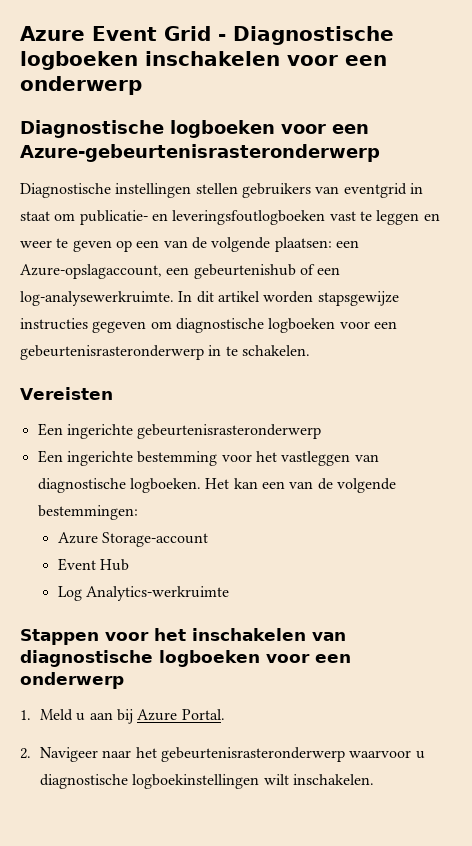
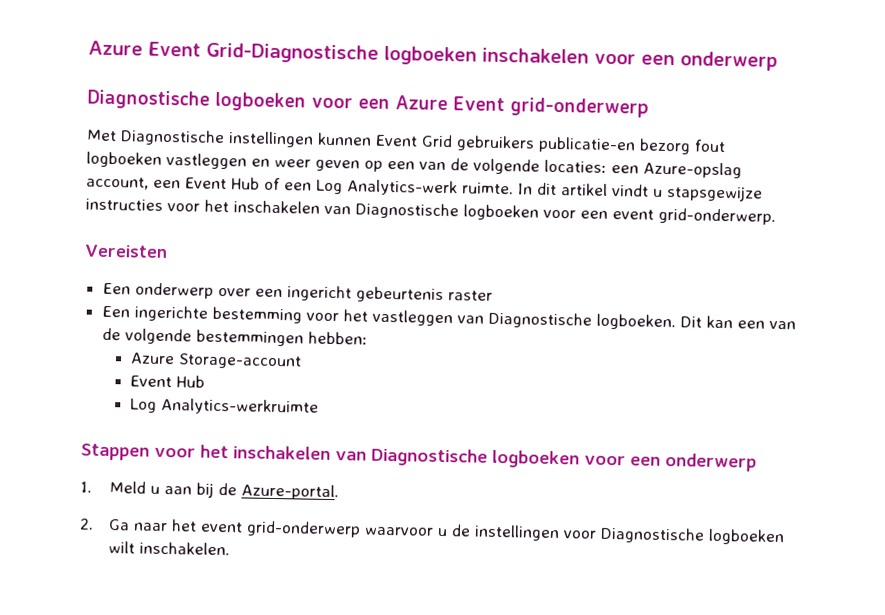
[20,26,394,45] Azure Event Grid - Diagnostische -> [88,40,379,64] Azure Event Grid-Diagnostische
[20,144,380,162] [20,183,423,198] [20,210,420,225] Azure-gebeurtenisrasteronderwerp // Diagnostische instellingen stellen gebruikers van eventgrid in staat om publicatie- en leveringsfoutlogboeken vast te leggen -> [395,95,649,118] [86,129,726,155] [86,151,247,170] Azure Event grid-onderwerp // Met Diagnostische instellingen kunnen Event Grid gebruikers publicatie-en bezorg fout logboeken vastleggen
[56,238,69,248] te -> (311, 163) none
[274,237,359,252] [20,264,341,279] [20,291,399,306] [20,318,397,333] [20,345,310,360] [20,387,113,400] [37,423,322,439] plaatsen: een Azure-opslagaccount, een gebeurtenishub of een log-analysewerkruimte. In dit artikel worden stapsgewijze instructies gegeven om diagnostische logboeken voor een gebeurtenisrasteronderwerp in te schakelen. // Vereisten // Een ingerichte gebeurtenisrasteronderwerp -> [544,159,742,179] [86,176,763,202] [85,198,776,225] [84,244,168,259] [102,282,493,304] locaties: een Azure-opslag account, een Event Hub of een Log Analytics-werk ruimte. In dit artikel vindt u stapsgewijze instructies voor het inschakelen van Diagnostische logboeken voor een event grid-onderwerp. // Vereisten // Een onderwerp over een ingericht gebeurtenis raster
[37,478,230,493] diagnostische logboeken. Het -> [487,311,702,331] Diagnostische logboeken. Dit
[37,505,138,520] bestemmingen: -> [195,329,368,347] bestemmingen hebben:
[20,650,153,667] diagnostische -> [371,447,488,467] Diagnostische
[137,709,225,721] Azure Portal. -> [218,483,340,501] de Azure-portal.
[40,747,99,762] Navigeer -> [108,519,131,531] Ga
[161,747,425,762] [40,774,260,789] gebeurtenisrasteronderwerp waarvoor u diagnostische logboekinstellingen -> [200,520,786,546] event grid-onderwerp waarvoor u de instellingen voor Diagnostische logboeken

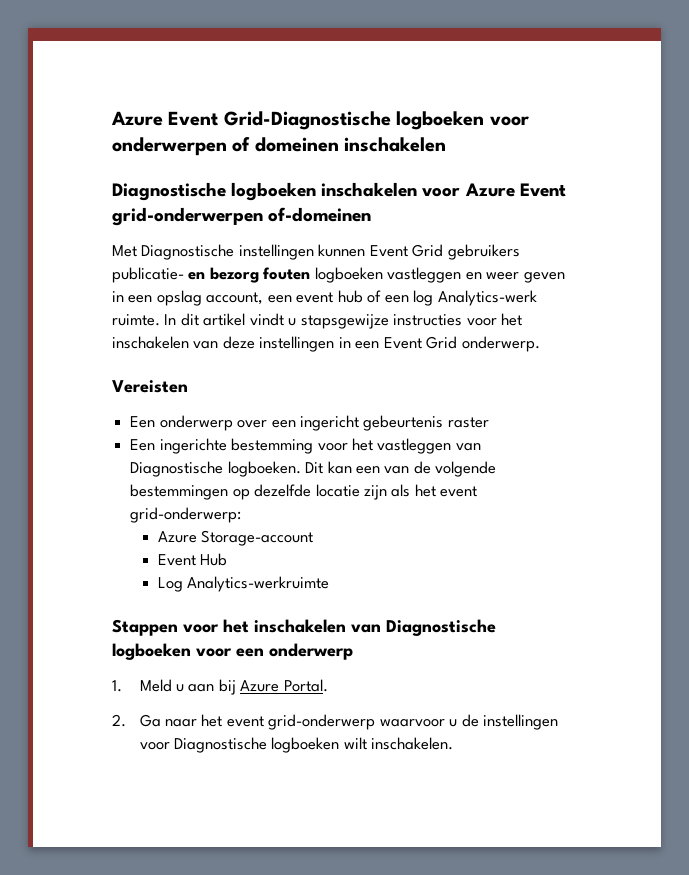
[482,47,778,71] [87,89,649,118] inschakelen voor een onderwerp // Diagnostische logboeken voor een Azure Event grid-onderwerp -> [489,116,529,126] [112,137,447,156] [112,182,566,201] [112,207,372,226] voor onderwerpen of domeinen inschakelen // Diagnostische logboeken inschakelen voor Azure Event grid-onderwerpen of-domeinen
[538,136,726,155] publicatie-en bezorg fout -> [112,267,311,283] publicatie- en bezorg fouten
[364,158,742,179] [86,176,260,190] op een van de volgende locaties: een Azure-opslag account, een Event Hub -> [112,290,363,306] in een opslag account, een event hub
[316,179,343,195] Log -> [413,290,434,306] log
[355,202,776,225] Diagnostische logboeken voor een event grid-onderwerp. -> [222,336,540,352] deze instellingen in een Event Grid onderwerp.
[307,331,368,345] hebben: -> [232,484,478,500] [130,507,242,523] op dezelfde locatie zijn als het event grid-onderwerp:
[218,483,340,501] de Azure-portal. -> [240,679,328,692] Azure Portal.

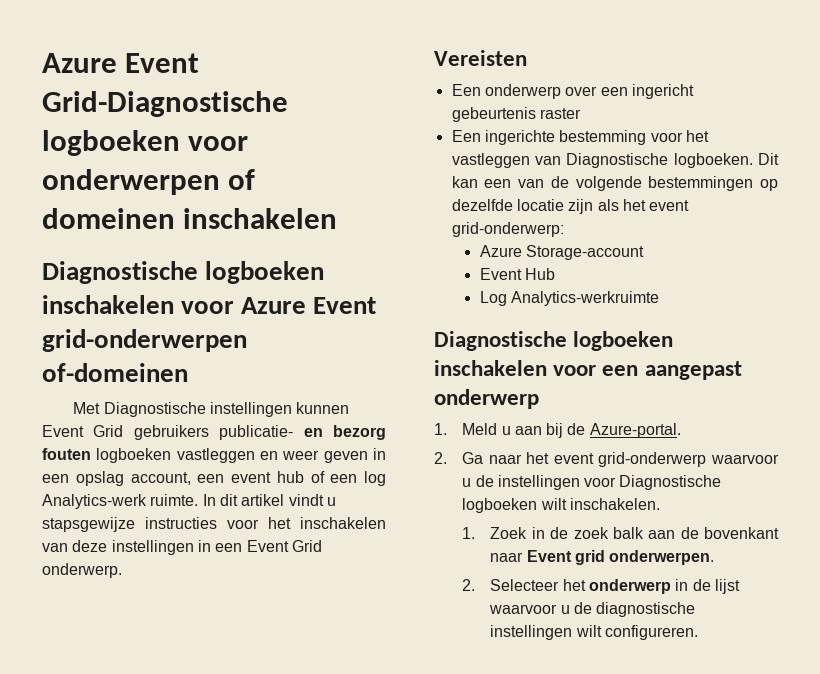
[112,619,496,636] [112,643,191,660] Stappen voor het inschakelen van Diagnostische logboeken -> [434,331,674,351] [434,360,547,376] Diagnostische logboeken inschakelen
(264, 652) none -> [644,361,742,380] aangepast
[240,679,328,692] Azure Portal. -> [567,423,681,438] de Azure-portal.
(454, 743) none -> [462,527,779,539] [490,550,715,565] [462,579,740,594] [489,602,696,617] [490,625,699,640] // 1. Zoek in de zoek balk aan de bovenkant naar Event grid onderwerpen. // 2. Selecteer het onderwerp in de lijst waarvoor u de diagnostische instellingen wilt configureren.

